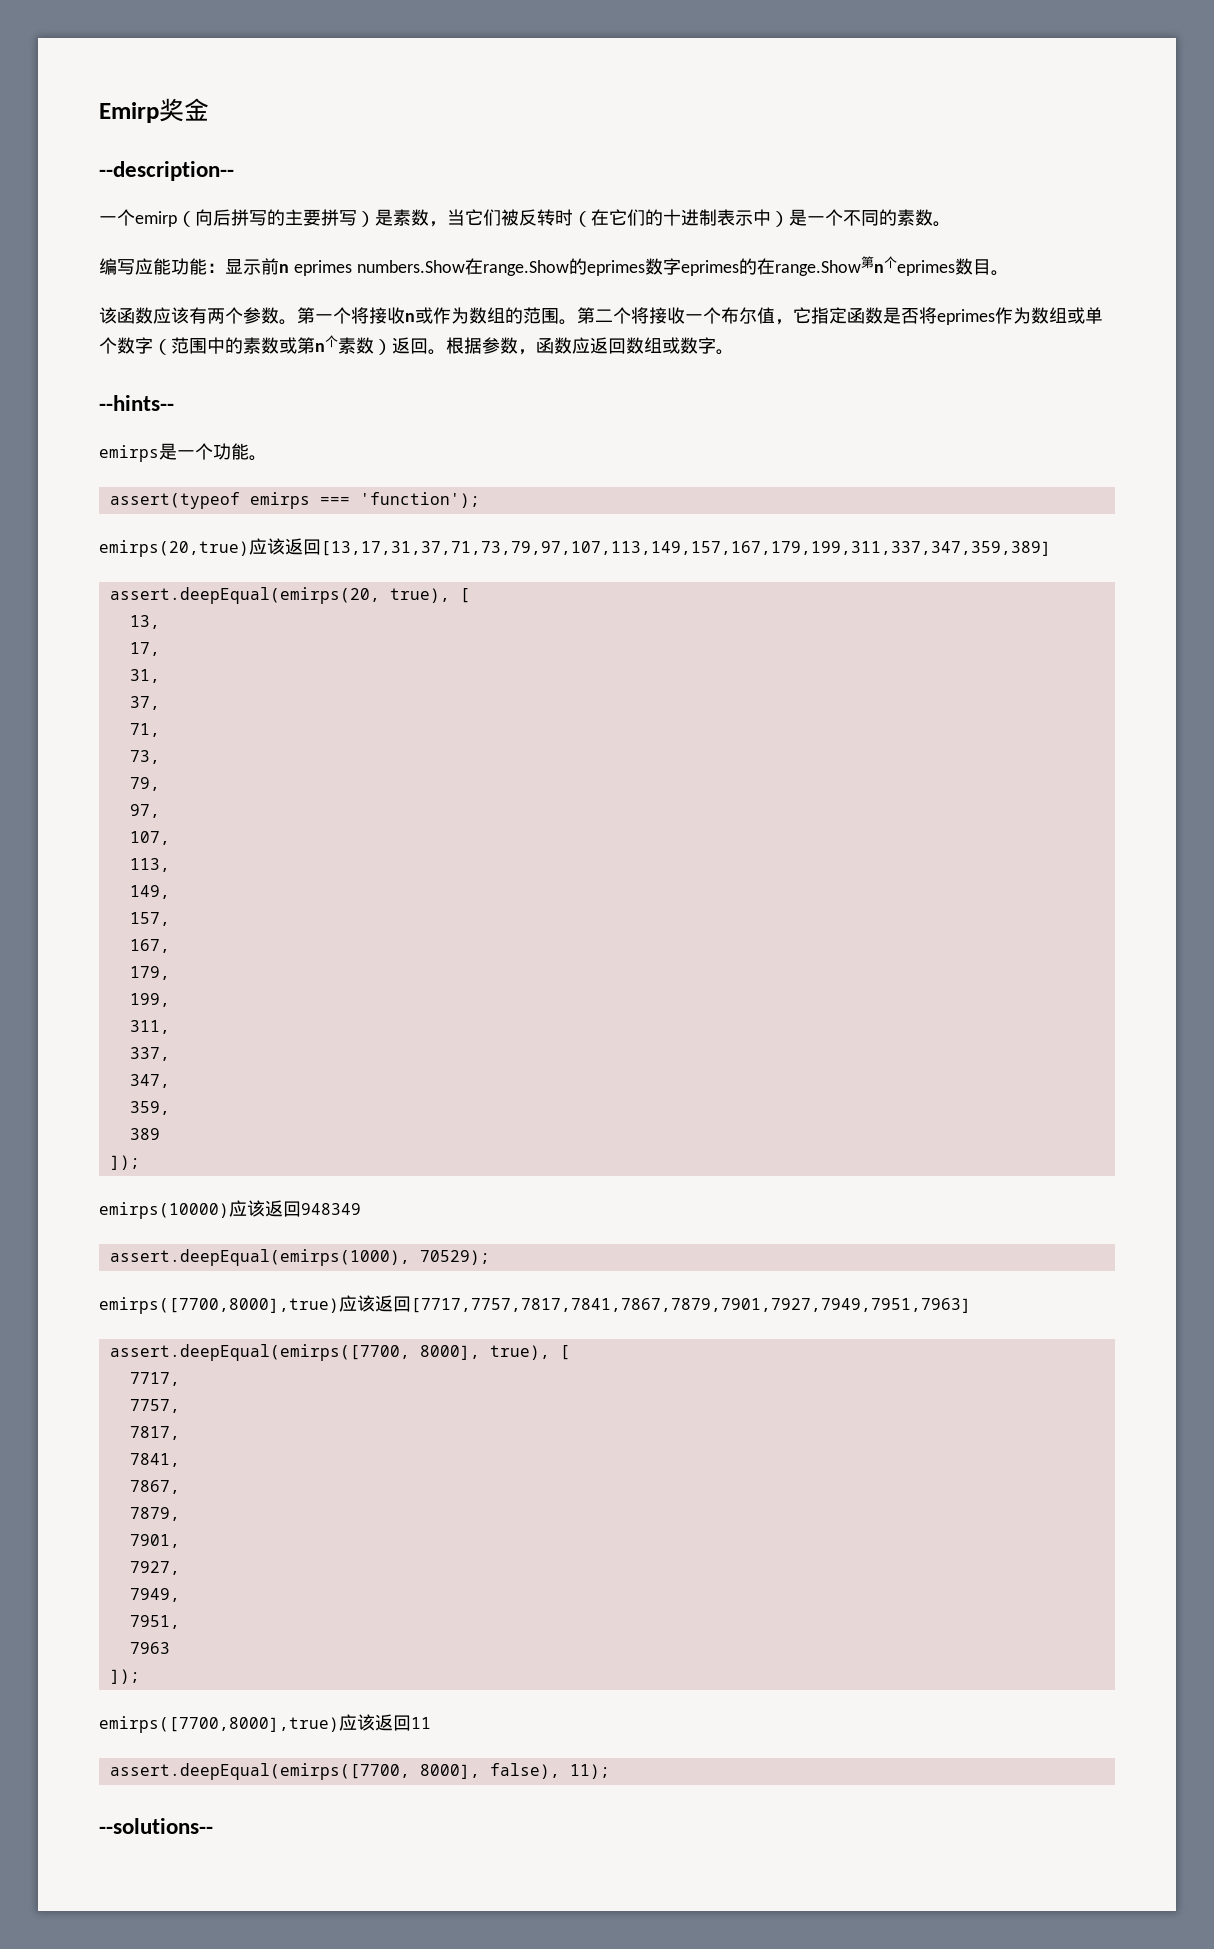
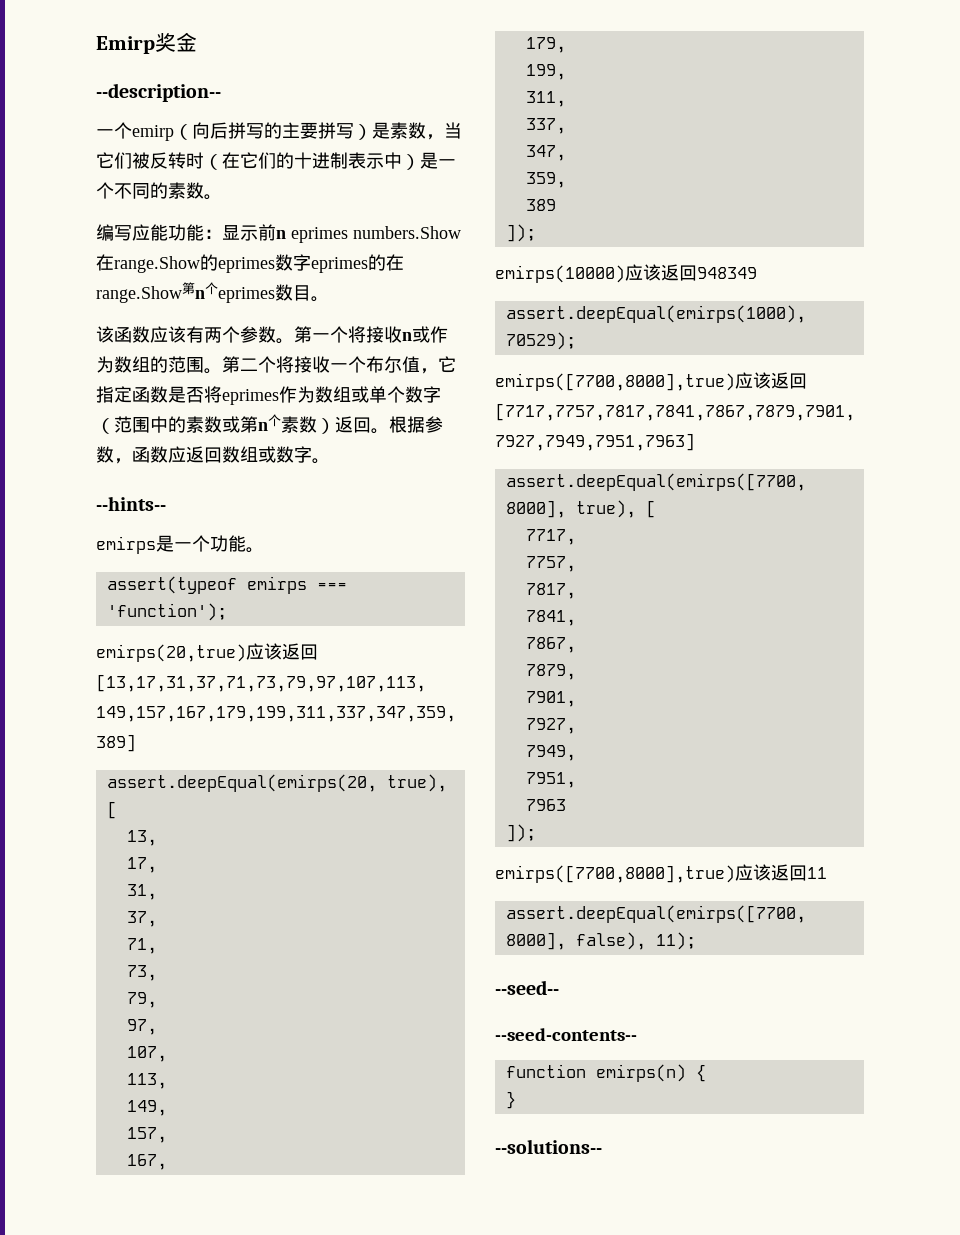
(610, 1771) none -> [495,980,559,995] [495,1028,637,1041] [505,1064,706,1082] [505,1091,516,1109] // --seed-- // --seed-contents-- // function emirps(n) { // }

